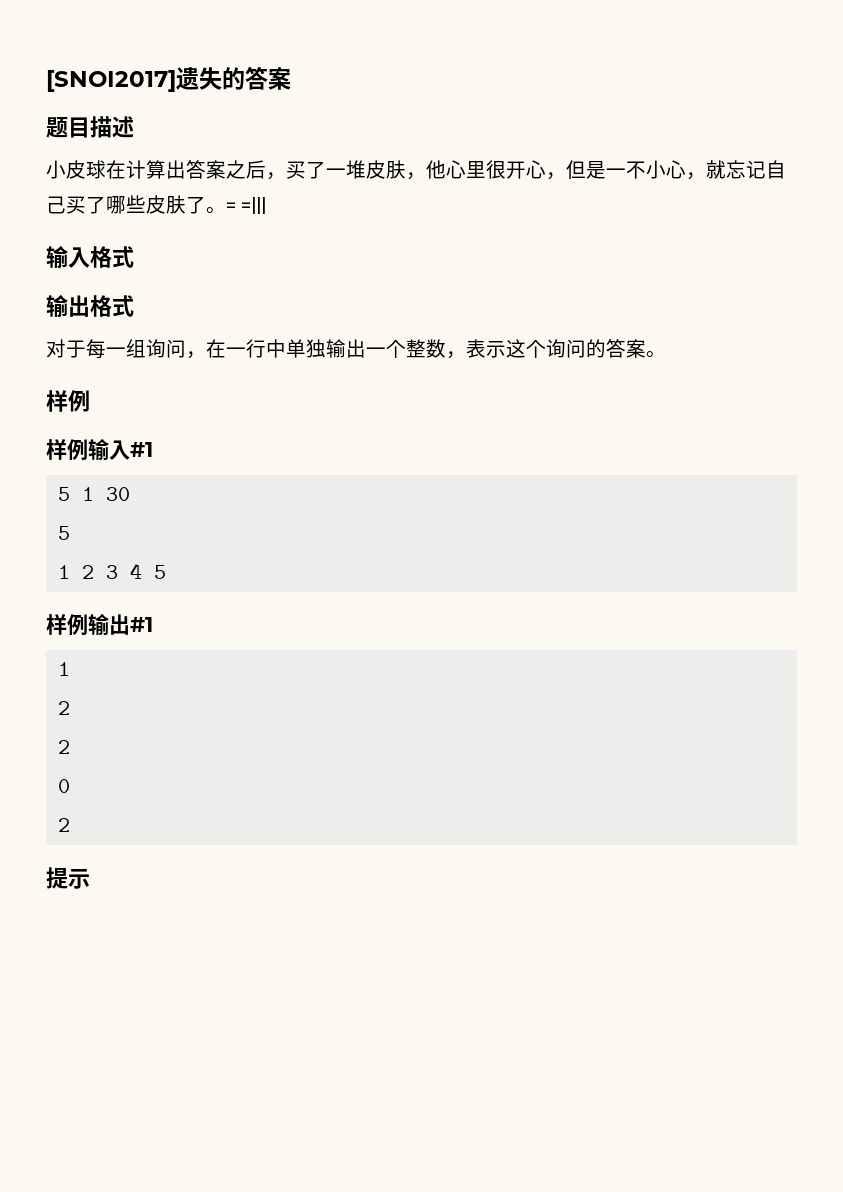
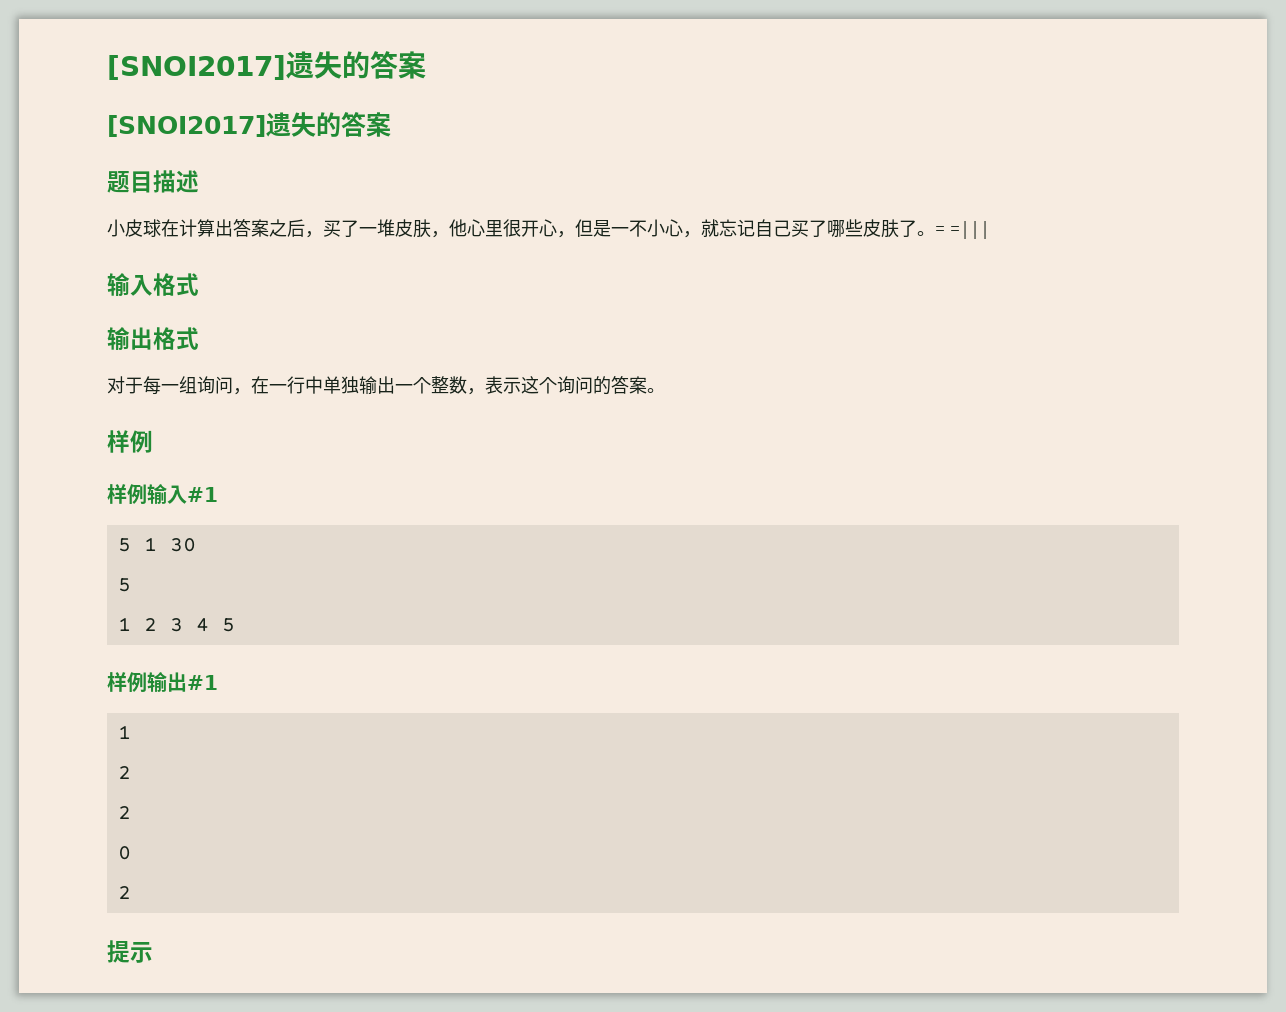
[46,66,291,92] [SNOI2017]遗失的答案 -> [107,51,426,80] [107,112,391,137] [SNOI2017]遗失的答案 // [SNOI2017]遗失的答案

